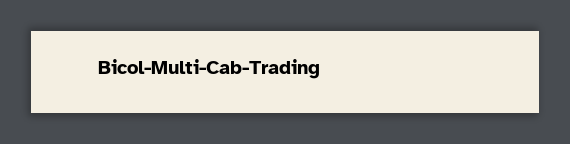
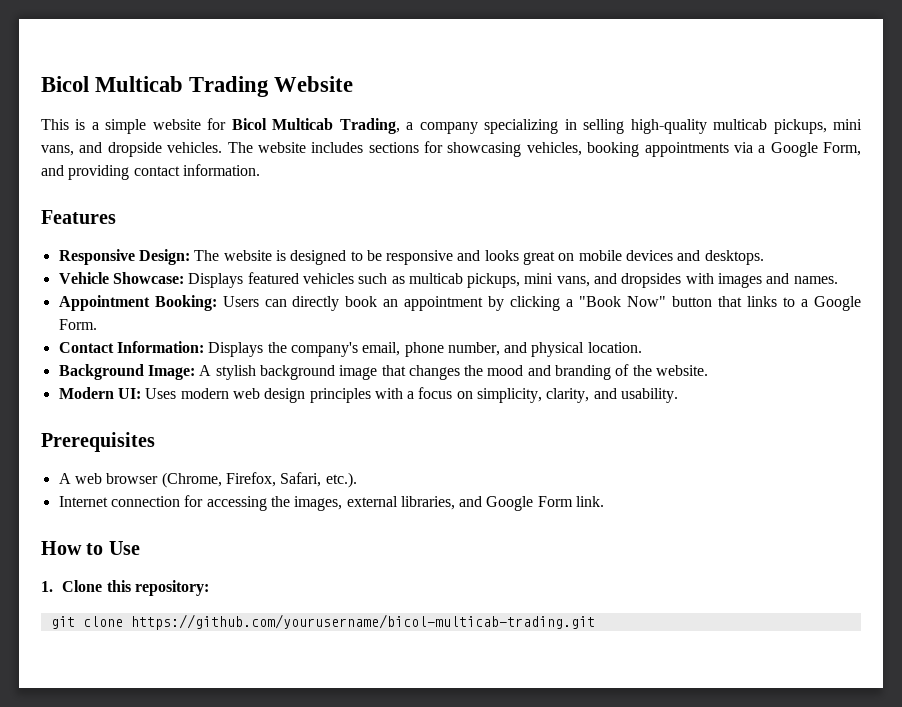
[98,59,320,79] Bicol-Multi-Cab-Trading -> [41,76,354,97] [41,118,863,134] [41,141,861,157] [41,164,260,180] [41,210,116,224] [58,249,764,265] [58,272,838,288] [58,295,862,311] [58,319,97,330] [58,341,642,357] [58,364,709,380] [58,387,679,403] [41,432,155,452] [58,472,357,488] [58,495,605,511] [41,541,140,555] [41,580,209,596] [50,614,595,630] Bicol Multicab Trading Website // This is a simple website for Bicol Multicab Trading, a company specializing in selling high-quality multicab pickups, mini vans, and dropside vehicles. The website includes sections for showcasing vehicles, booking appointments via a Google Form, and providing contact information. // Features // Responsive Design: The website is designed to be responsive and looks great on mobile devices and desktops. // Vehicle Showcase: Displays featured vehicles such as multicab pickups, mini vans, and dropsides with images and names. // Appointment Booking: Users can directly book an appointment by clicking a "Book Now" button that links to a Google Form. // Contact Information: Displays the company's email, phone number, and physical location. // Background Image: A stylish background image that changes the mood and branding of the website. // Modern UI: Uses modern web design principles with a focus on simplicity, clarity, and usability. // Prerequisites // A web browser (Chrome, Firefox, Safari, etc.). // Internet connection for accessing the images, external libraries, and Google Form link. // How to Use // 1. Clone this repository: // git clone https://github.com/yourusername/bicol-multicab-trading.git

